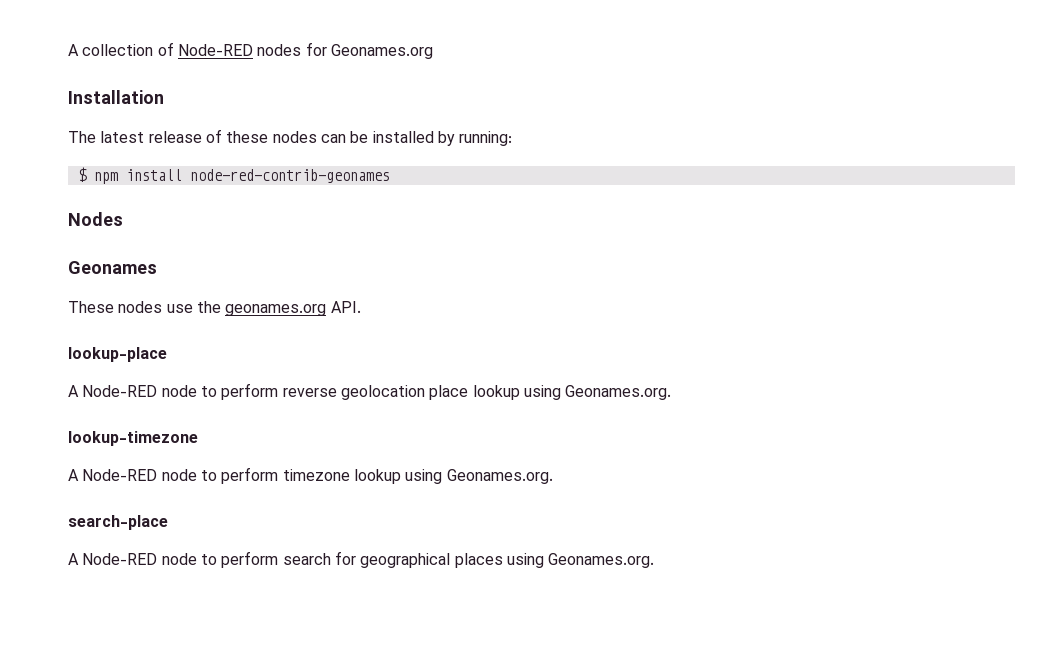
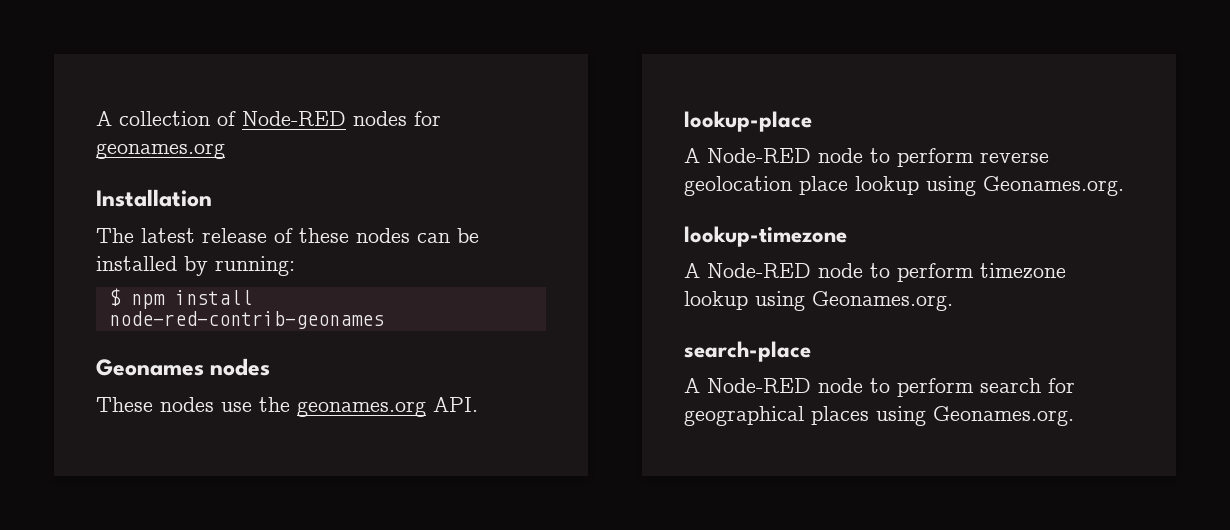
[330,44,433,59] Geonames.org -> [96,143,225,159] geonames.org
[68,212,123,226] // Nodes -> (384, 320) none
(157, 267) none -> [210,358,271,376] nodes

